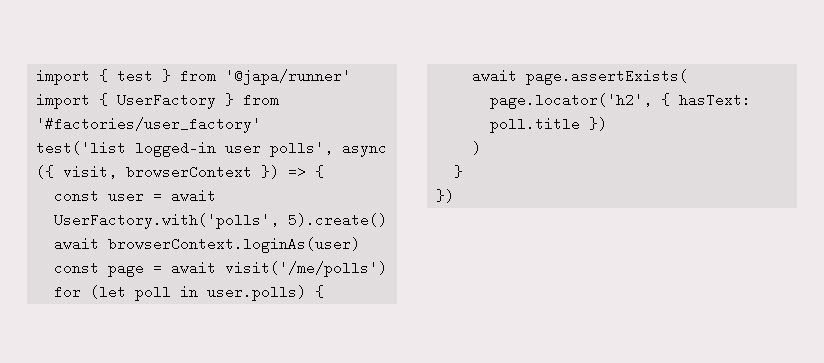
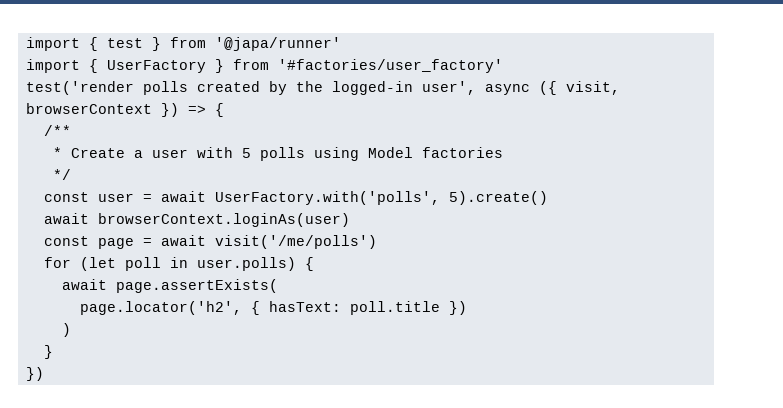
[35,141,333,157] test('list logged-in user polls', -> [25,81,476,95] test('render polls created by the logged-in user',
(324, 171) none -> [43,125,71,136] [52,147,503,161] [52,169,71,180] // /** // * Create a user with 5 polls using Model factories // */

